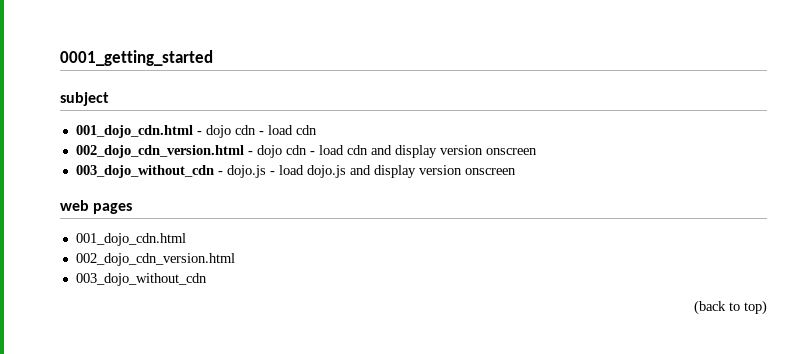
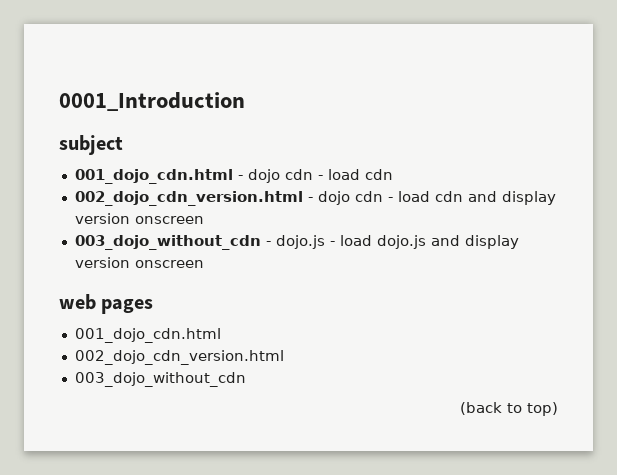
[60,50,213,66] 0001_getting_started -> [59,92,245,111] 0001_Introduction

